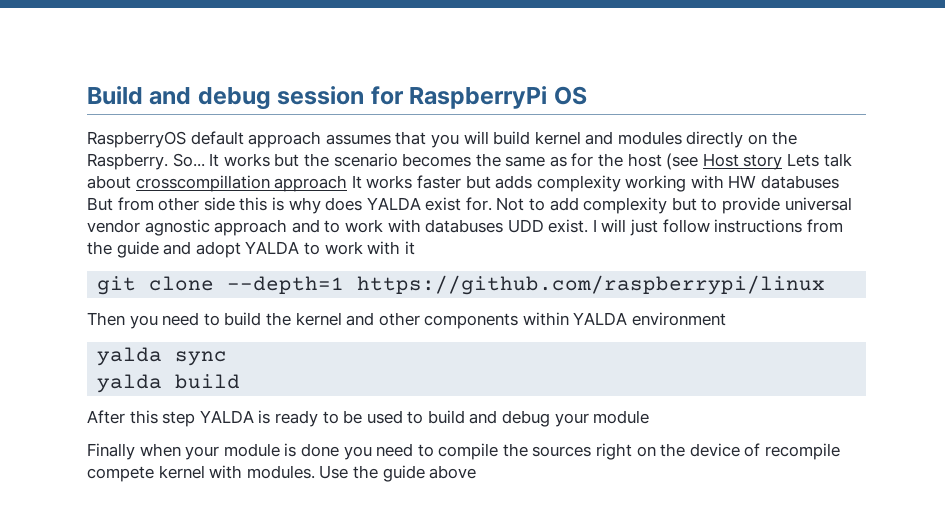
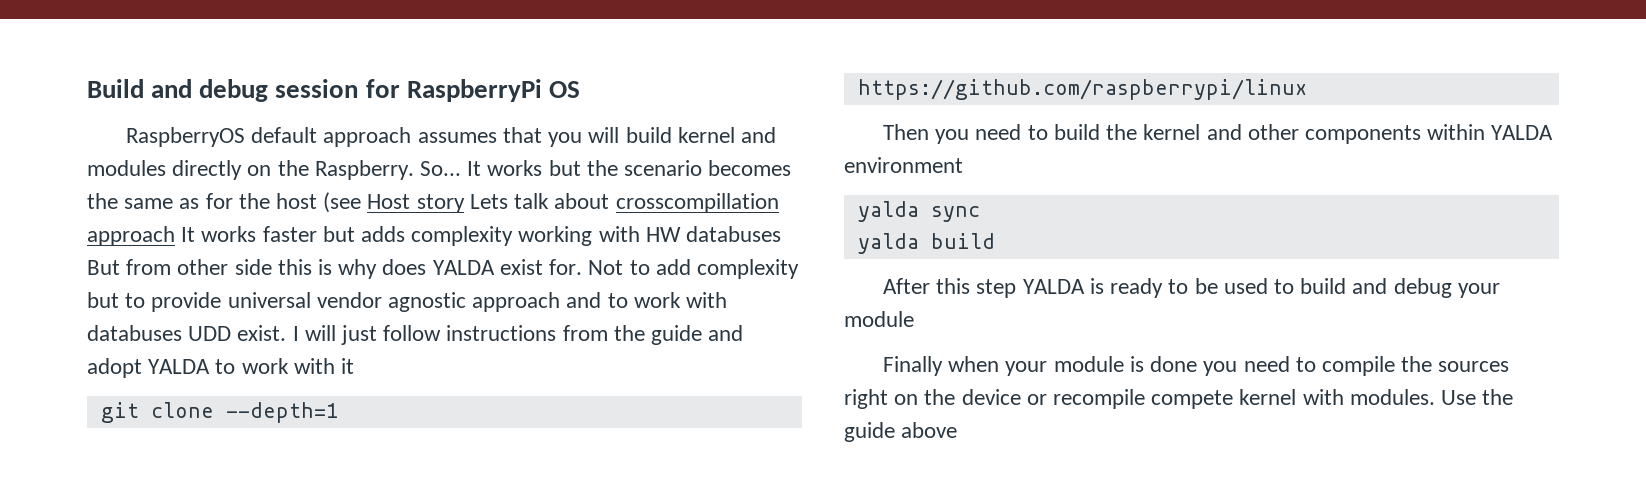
[744,443,761,457] of -> [1026,394,1047,405] or

